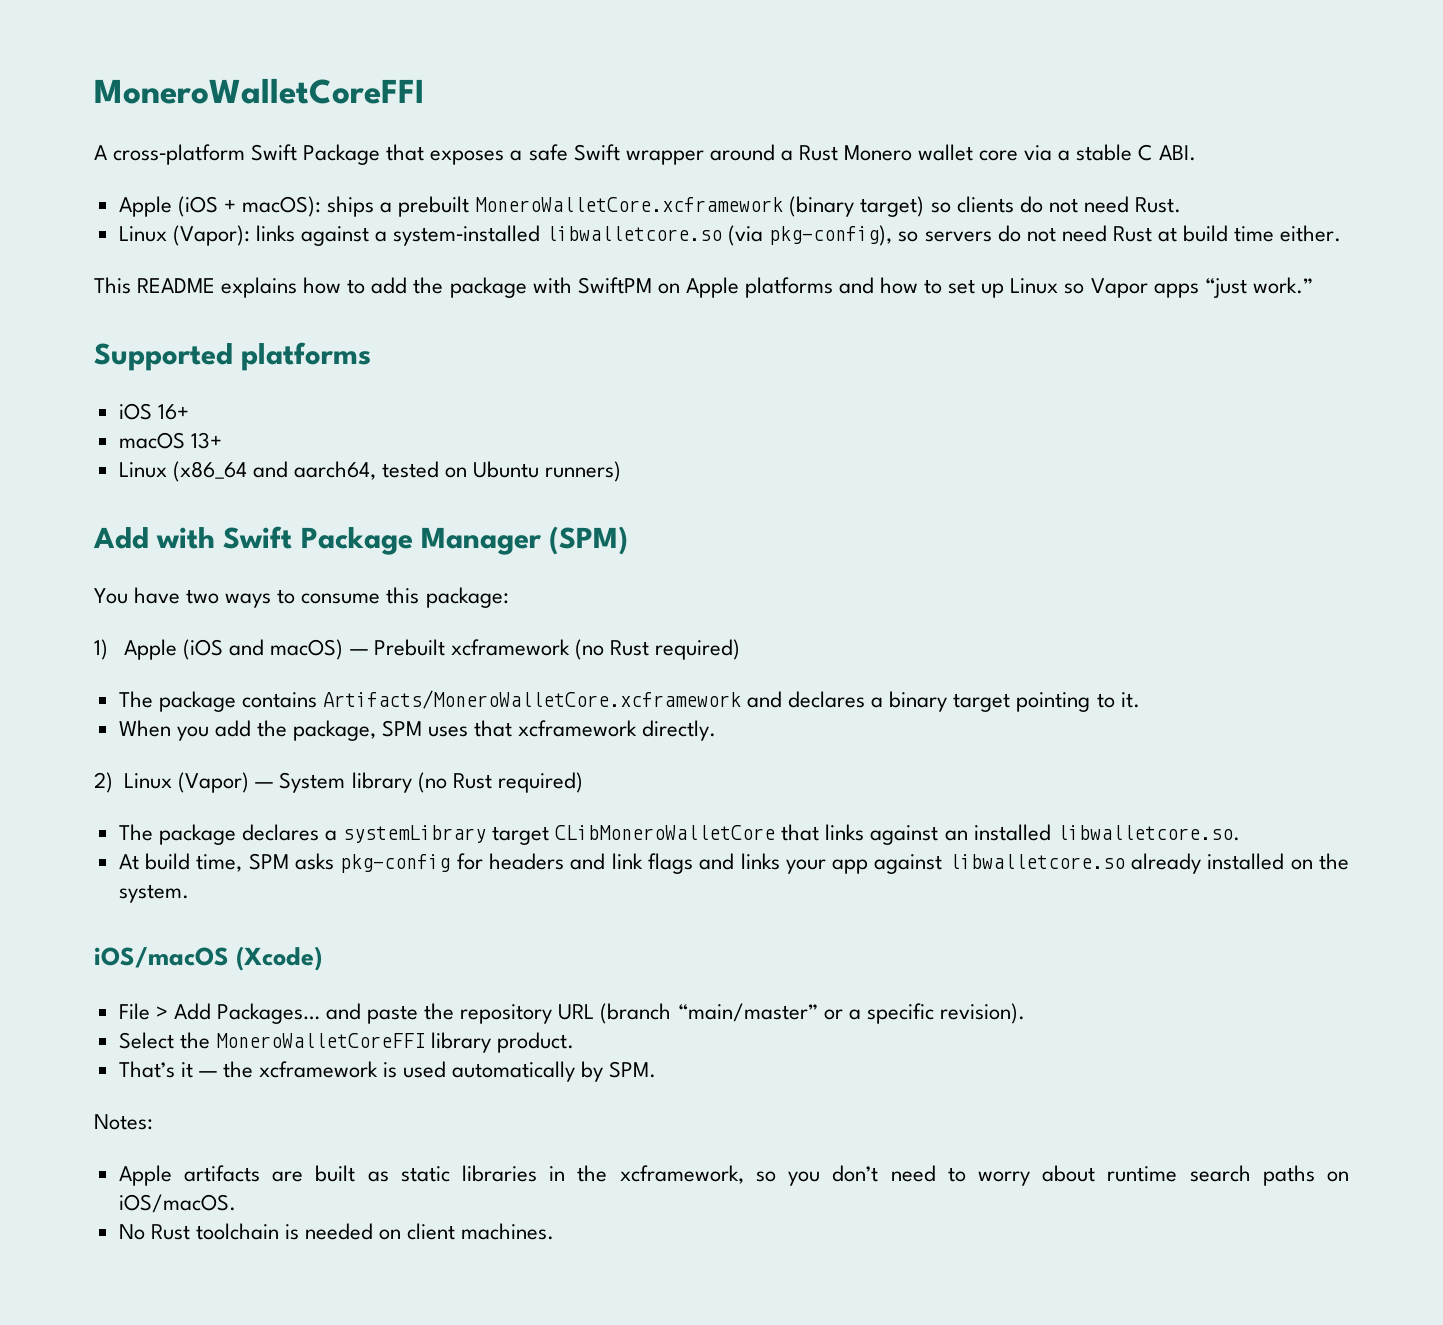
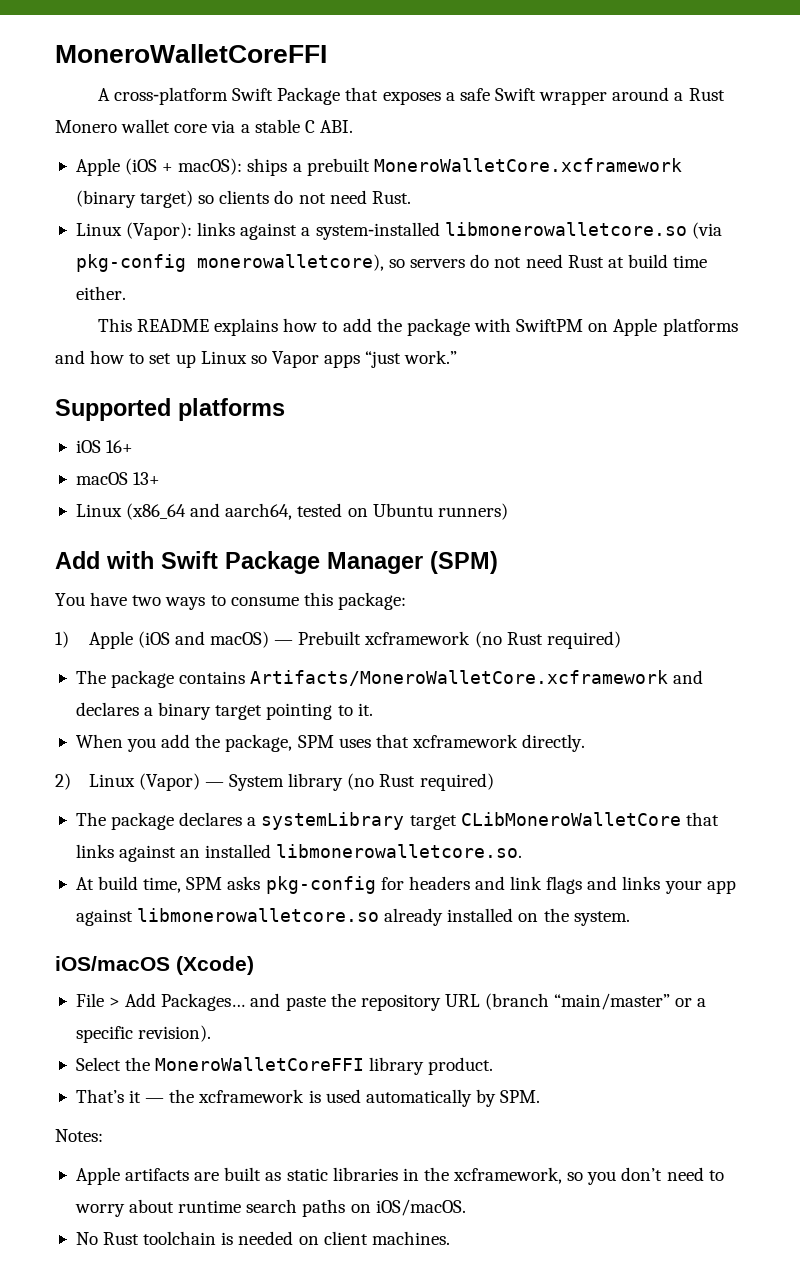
[546,225,893,246] libwalletcore.so (via pkg-config), -> [444,222,722,239] [75,254,384,272] libmonerowalletcore.so (via pkg-config monerowalletcore),
[1056,825,1240,841] libwalletcore.so. -> [276,844,523,858] libmonerowalletcore.so.
[948,854,1125,869] libwalletcore.so -> [137,908,380,922] libmonerowalletcore.so

